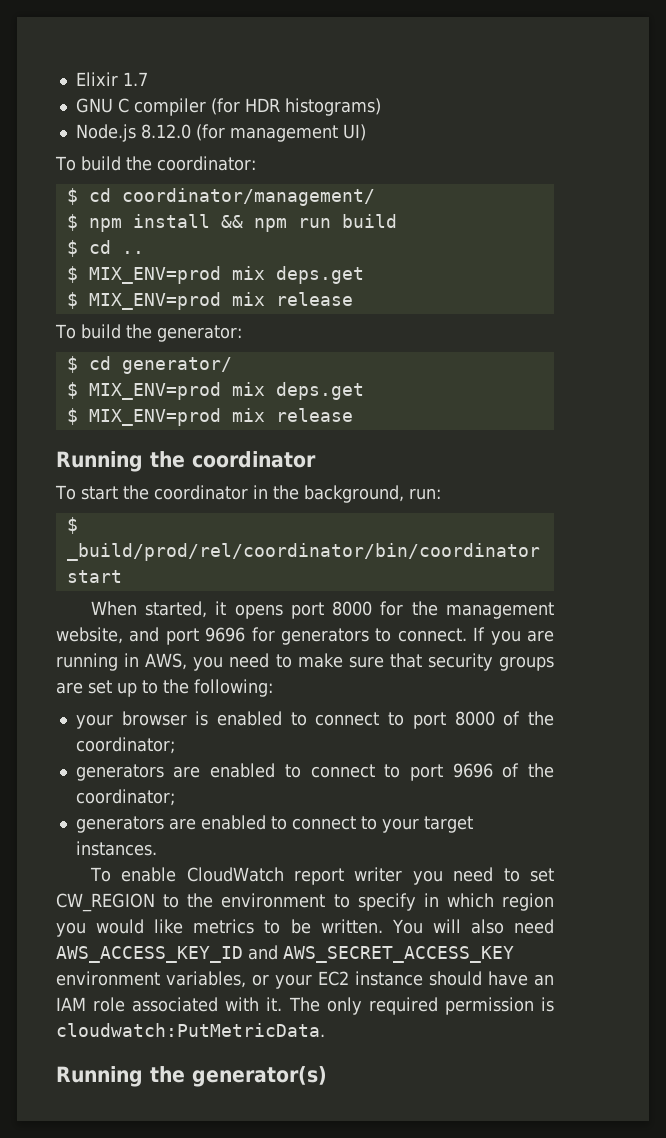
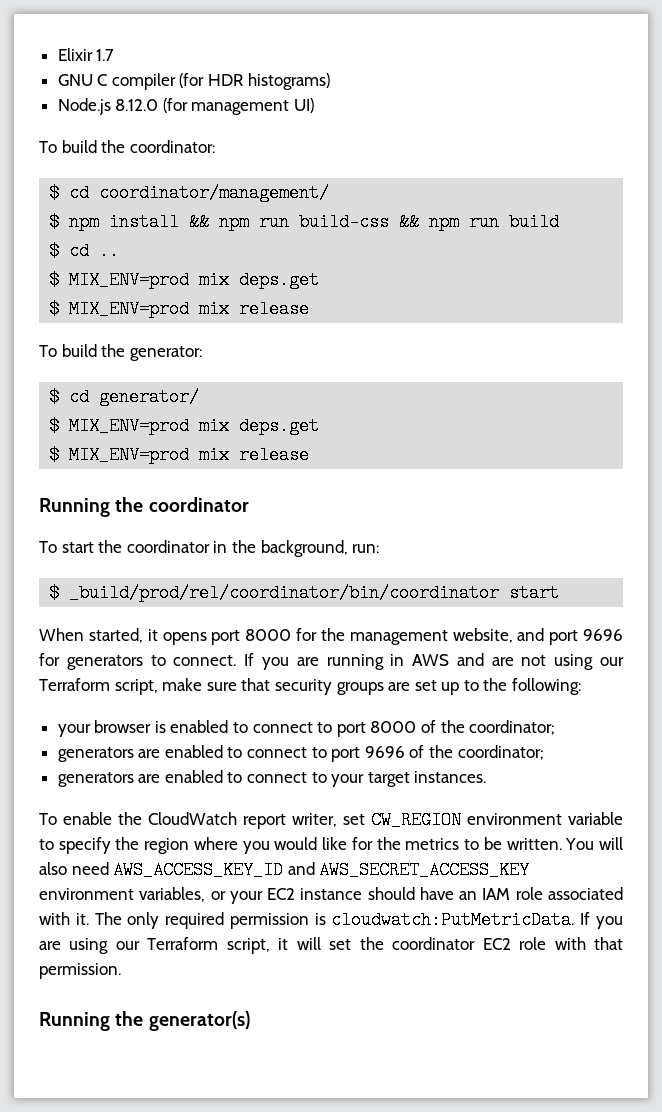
(331, 223) none -> [299,213,500,231] build-css && npm run
[145,653,292,671] AWS, you need to -> [412,653,624,670] [39,678,158,695] AWS and are not using our Terraform script,
(177, 874) none -> [117,812,142,825] the
[354,867,555,885] [56,893,554,912] writer you need to set CW_REGION to the environment to specify in which region -> [291,811,623,829] [39,837,238,854] writer, set CW_REGION environment variable to specify the region where
(184, 926) none -> [351,837,401,850] for the
(325, 1030) none -> [580,912,623,929] [39,937,623,954] [39,963,121,979] If you are using our Terraform script, it will set the coordinator EC2 role with that permission.

